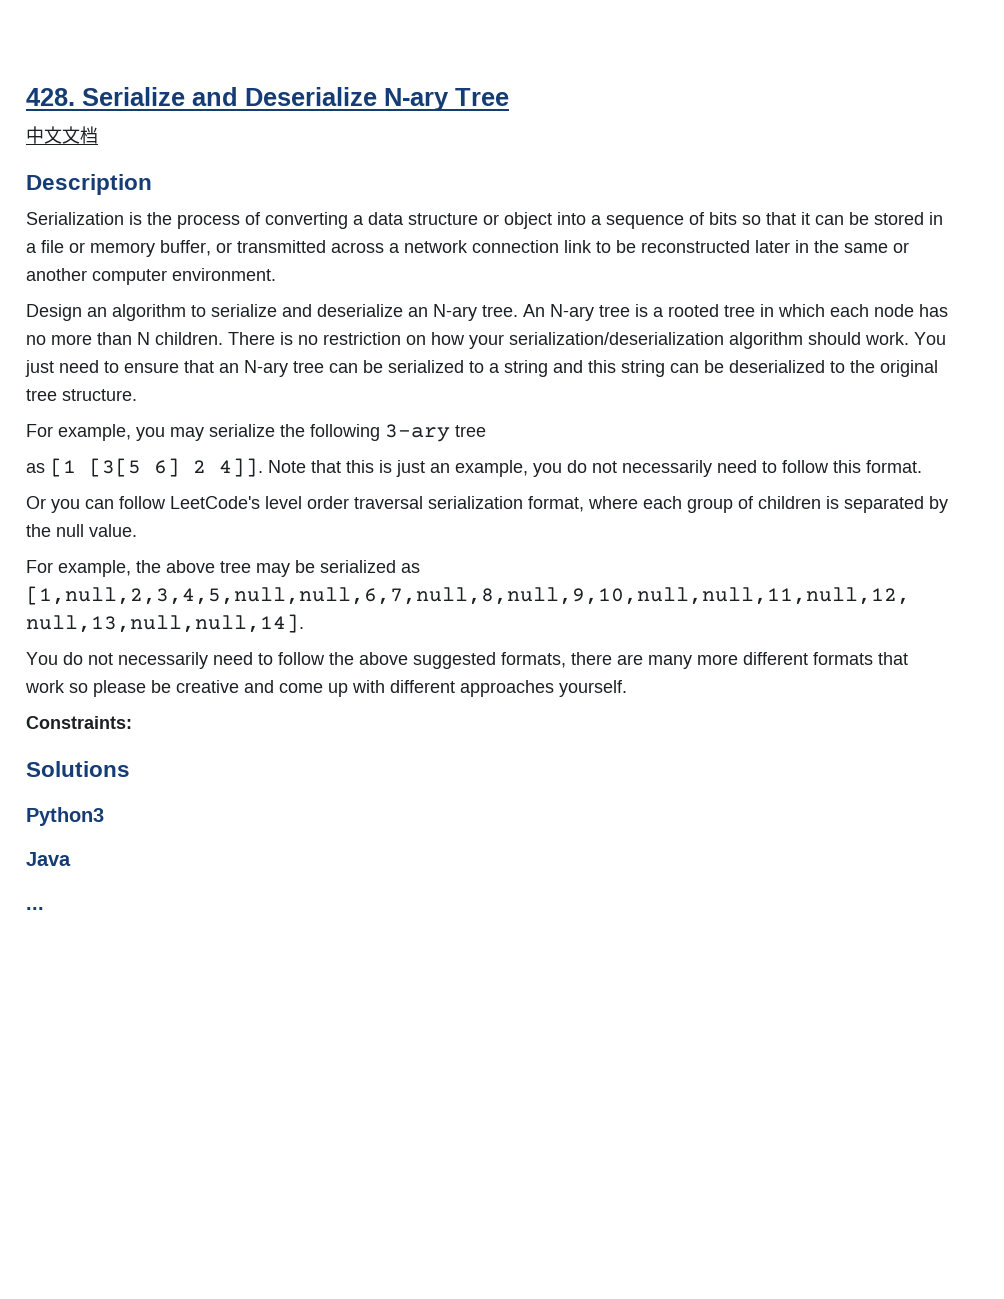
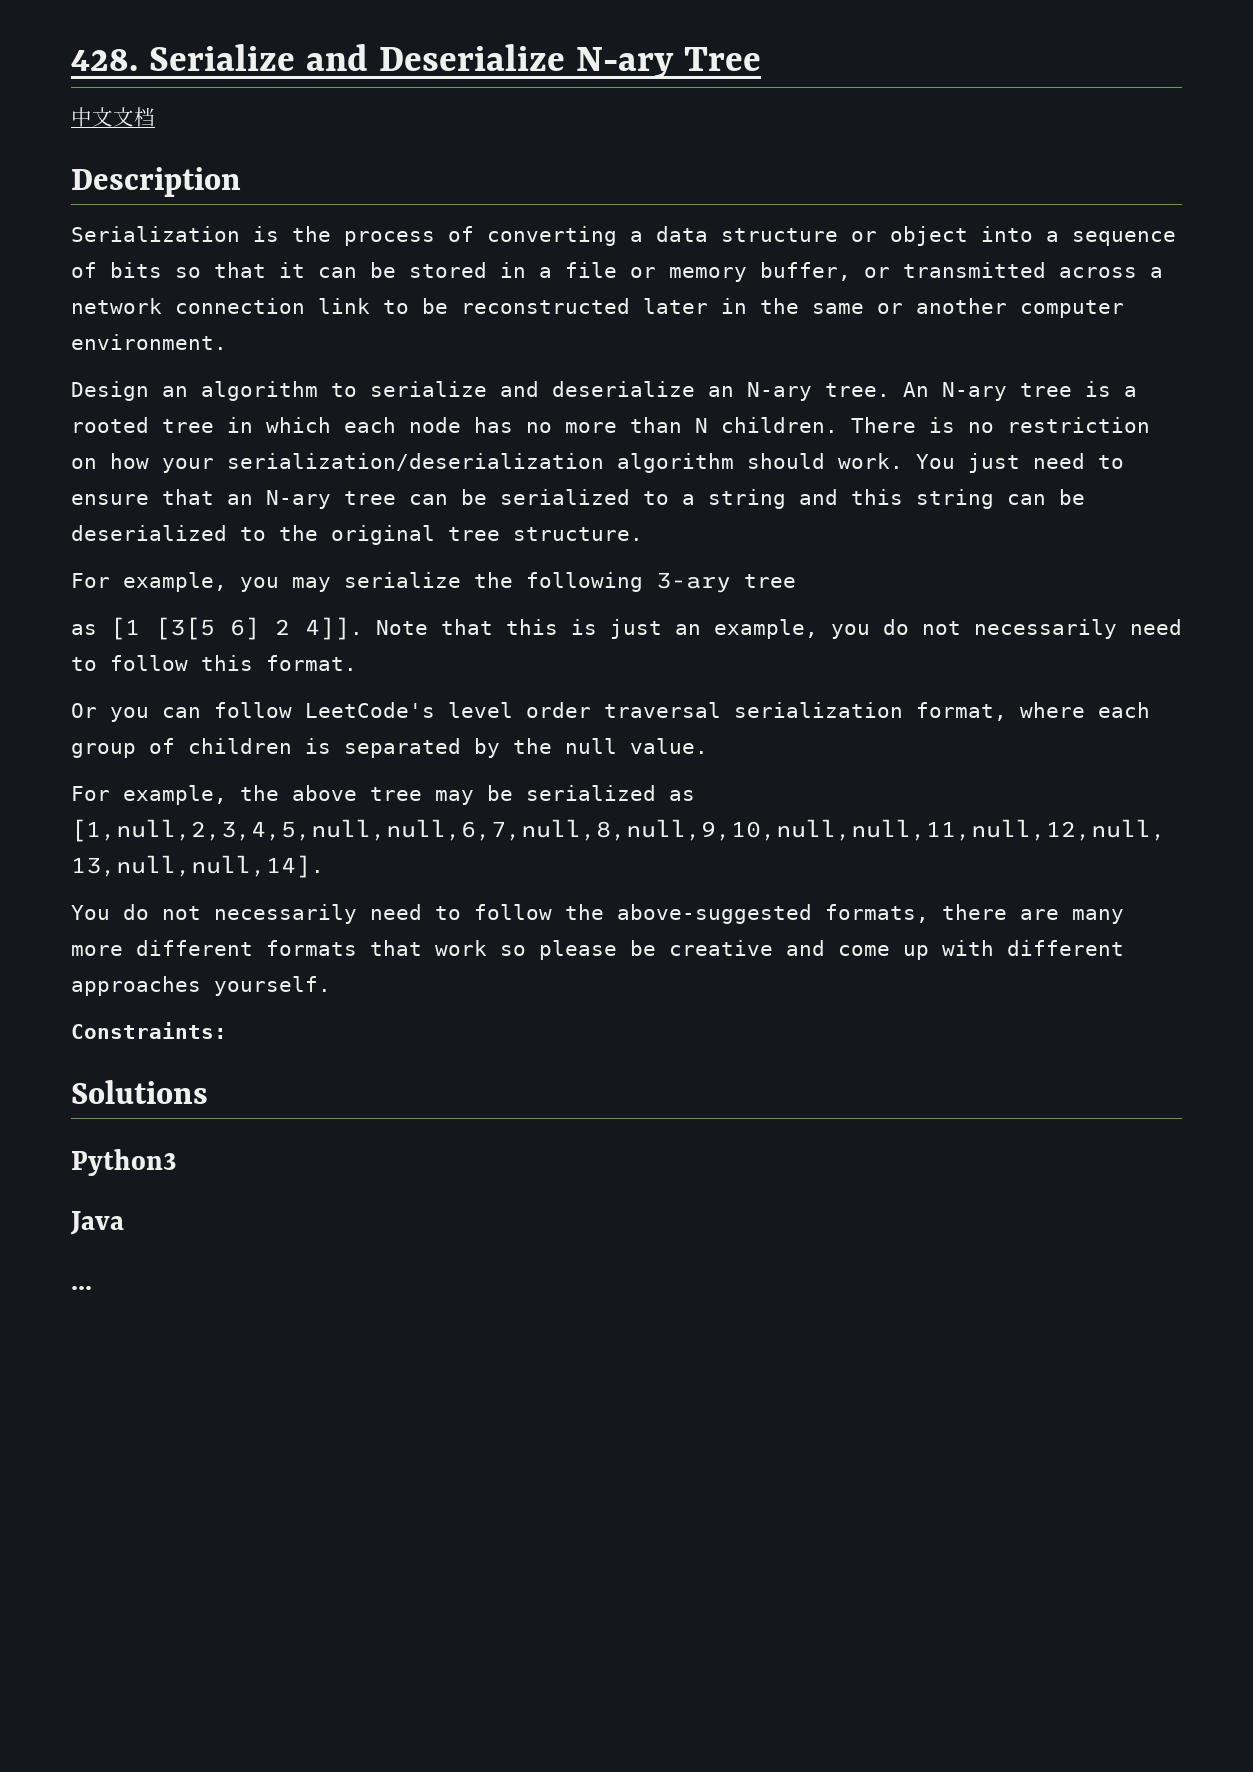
[359,652,496,669] above suggested -> [617,904,812,924] above-suggested

